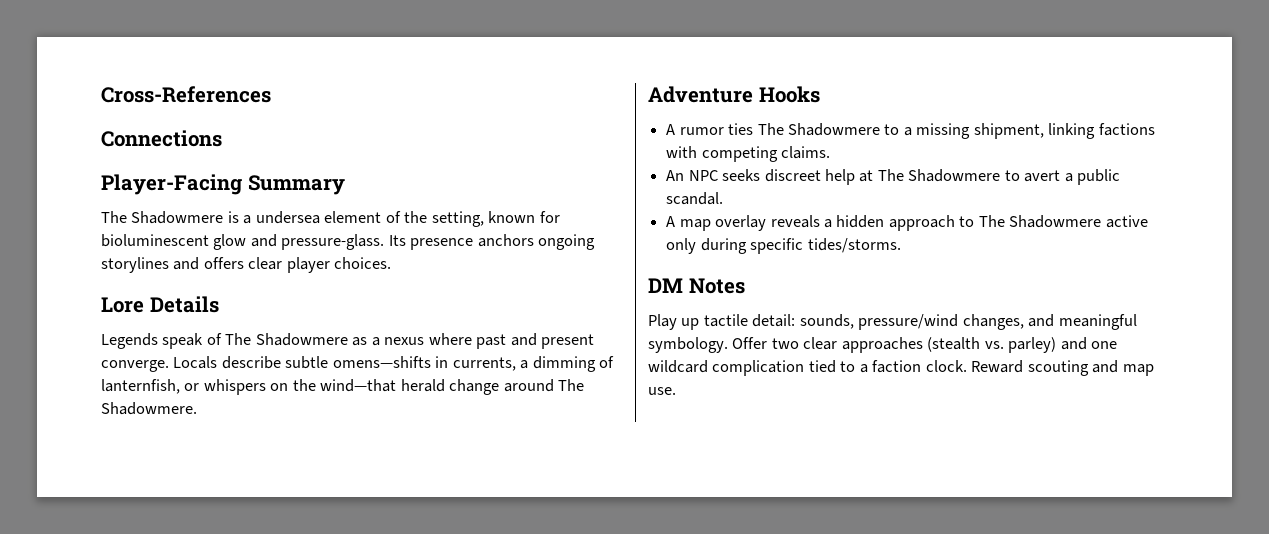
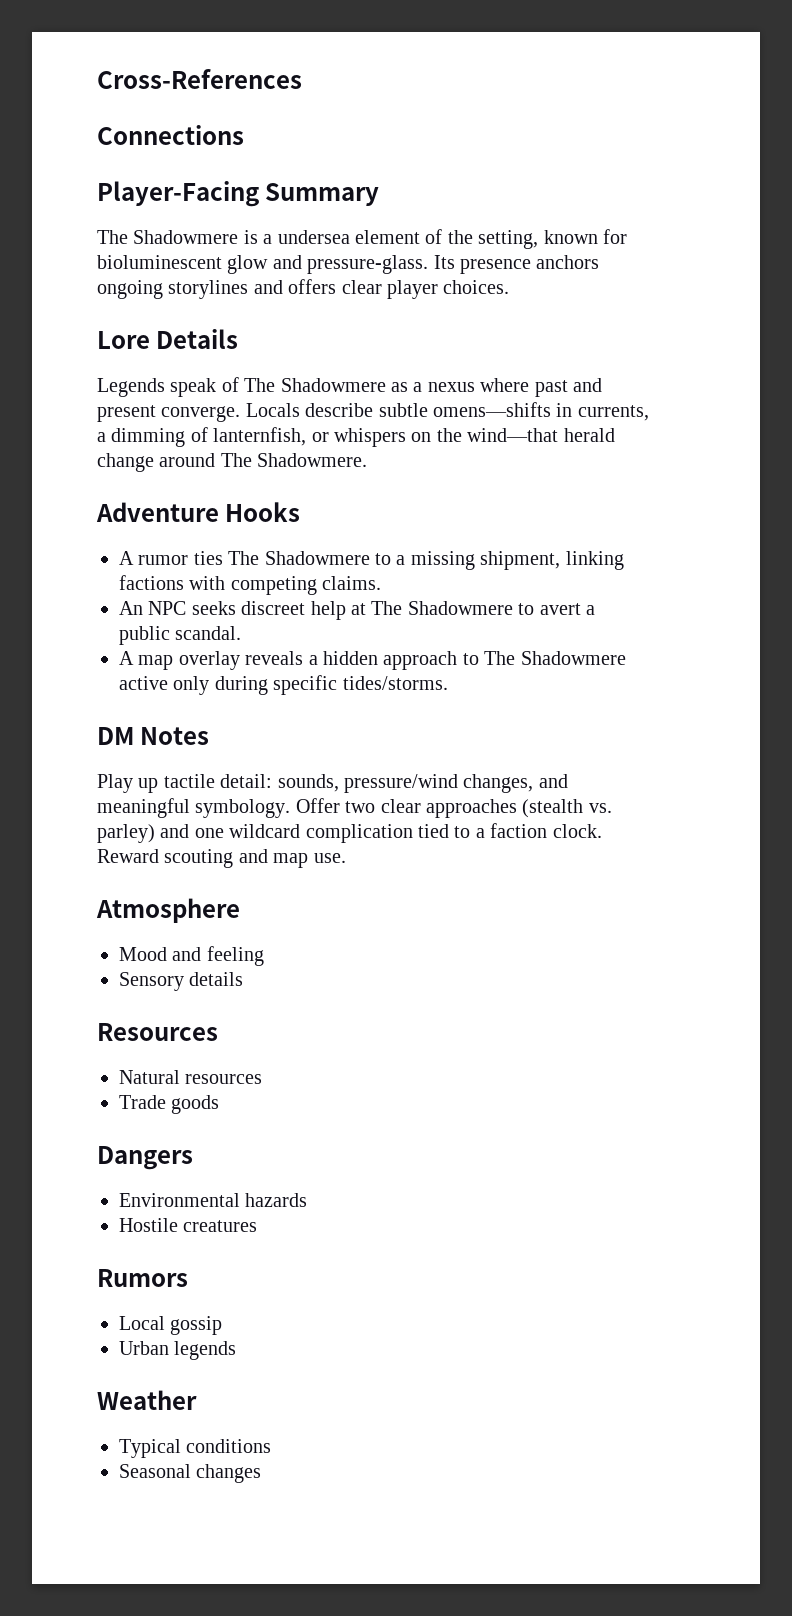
(676, 391) none -> [96,898,240,923] [119,946,264,966] [119,972,244,991] [97,1023,218,1041] [119,1070,263,1084] [119,1095,220,1114] [97,1146,193,1170] [119,1193,308,1207] [119,1218,258,1232] [97,1269,188,1287] [119,1316,223,1335] [119,1341,237,1360] [97,1390,197,1410] [119,1439,272,1458] [119,1464,262,1483] // Atmosphere // Mood and feeling // Sensory details // Resources // Natural resources // Trade goods // Dangers // Environmental hazards // Hostile creatures // Rumors // Local gossip // Urban legends // Weather // Typical conditions // Seasonal changes

